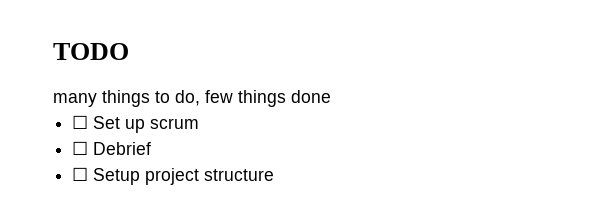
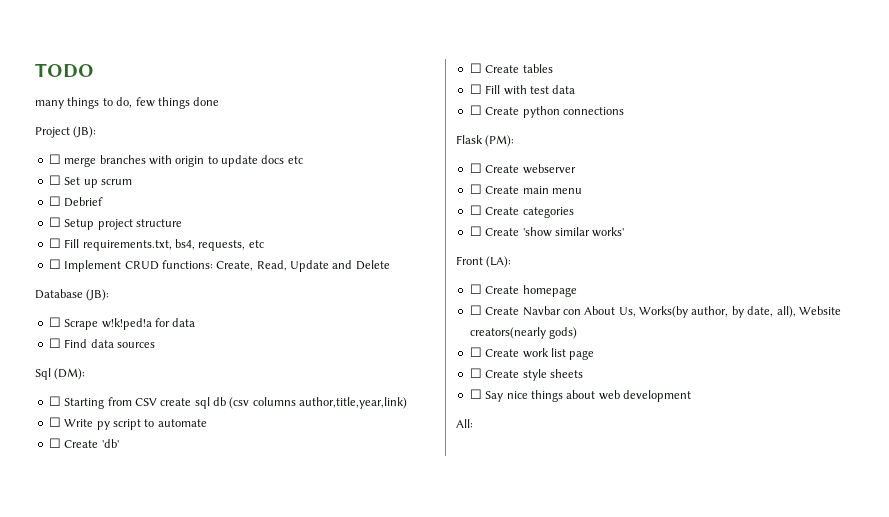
(331, 96) none -> [35,126,97,138] [48,154,303,167] // Project (JB): // ☐ merge branches with origin to update docs etc
(275, 175) none -> [48,238,264,251] [48,259,390,272] [35,289,110,301] [48,317,196,330] [48,338,155,348] [35,368,86,380] [48,396,408,409] [48,417,207,430] [48,438,119,448] [469,63,553,73] [469,84,576,95] [469,105,624,118] [456,135,515,147] [469,163,576,174] [469,184,582,194] [469,205,574,218] [469,226,625,237] [456,256,512,268] [469,284,577,297] [469,305,841,318] [469,327,578,339] [469,347,595,360] [469,368,583,381] [469,389,691,402] [456,419,473,428] // ☐ Fill requirements.txt, bs4, requests, etc // ☐ Implement CRUD functions: Create, Read, Update and Delete // Database (JB): // ☐ Scrape w!k!ped!a for data // ☐ Find data sources // Sql (DM): // ☐ Starting from CSV create sql db (csv columns author,title,year,link) // ☐ Write py script to automate // ☐ Create 'db' // ☐ Create tables // ☐ Fill with test data // ☐ Create python connections // Flask (PM): // ☐ Create webserver // ☐ Create main menu // ☐ Create categories // ☐ Create 'show similar works' // Front (LA): // ☐ Create homepage // ☐ Create Navbar con About Us, Works(by author, by date, all), Website creators(nearly gods) // ☐ Create work list page // ☐ Create style sheets // ☐ Say nice things about web development // All:

